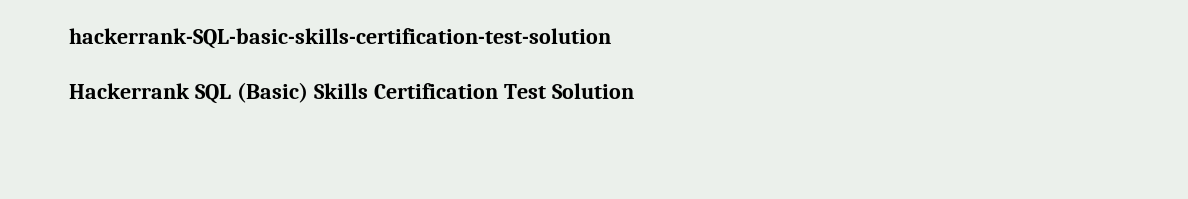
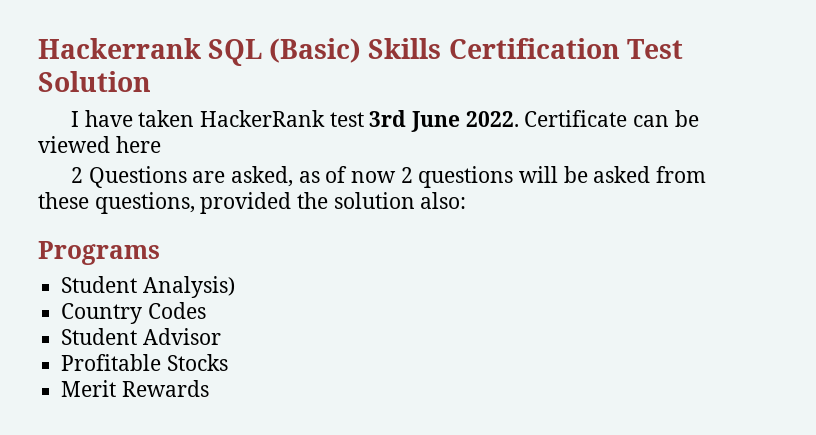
[69,28,611,49] hackerrank-SQL-basic-skills-certification-test-solution // -> (38, 48) none
(634, 91) none -> [71,110,699,132] [38,136,161,153] [71,166,707,188] [38,192,467,214] [38,241,160,265] [61,276,235,298] [61,302,206,324] [61,328,221,345] [61,354,228,371] [61,380,209,397] // I have taken HackerRank test 3rd June 2022. Certificate can be viewed here // 2 Questions are asked, as of now 2 questions will be asked from these questions, provided the solution also: // Programs // Student Analysis) // Country Codes // Student Advisor // Profitable Stocks // Merit Rewards

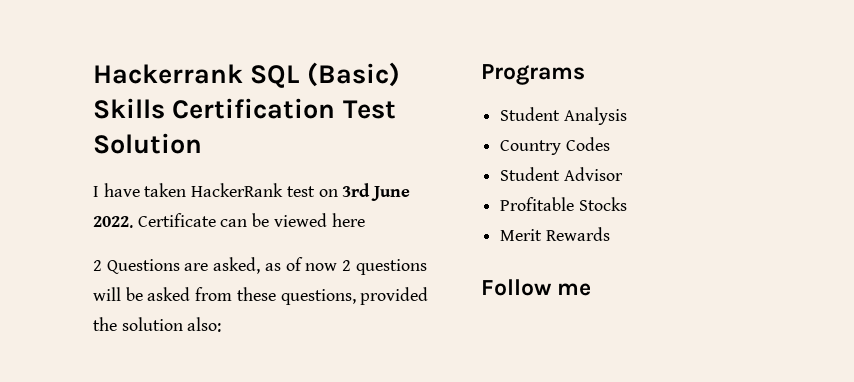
(364, 119) none -> [318,189,338,197] on
[142,276,235,298] Analysis) -> [563,107,627,125] Analysis
(209, 388) none -> [481,279,592,296] // Follow me

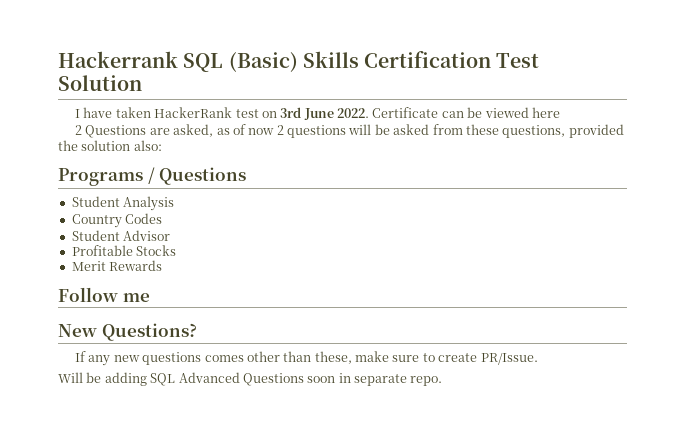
(585, 74) none -> [147,167,247,185] / Questions
(592, 289) none -> [58,323,197,341] [75,351,538,366] [58,372,443,386] // New Questions? // If any new questions comes other than these, make sure to create PR/Issue. // Will be adding SQL Advanced Questions soon in separate repo.

